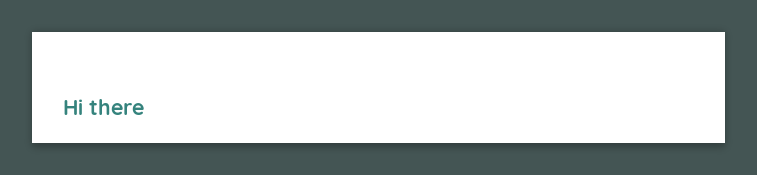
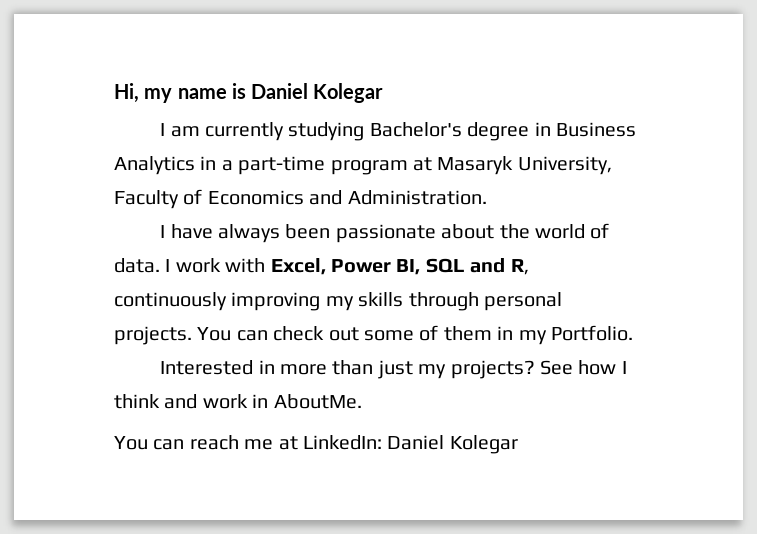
[63,99,144,115] Hi there -> [114,83,384,103] [160,122,636,141] [114,156,612,175] [114,189,487,209] [160,223,610,243] [114,258,529,275] [114,292,562,311] [114,325,633,345] [160,360,627,379] [114,394,362,409] [114,435,518,454] Hi, my name is Daniel Kolegar // I am currently studying Bachelor's degree in Business Analytics in a part-time program at Masaryk University, Faculty of Economics and Administration. // I have always been passionate about the world of data. I work with Excel, Power BI, SQL and R, continuously improving my skills through personal projects. You can check out some of them in my Portfolio. // Interested in more than just my projects? See how I think and work in AboutMe. // You can reach me at LinkedIn: Daniel Kolegar

